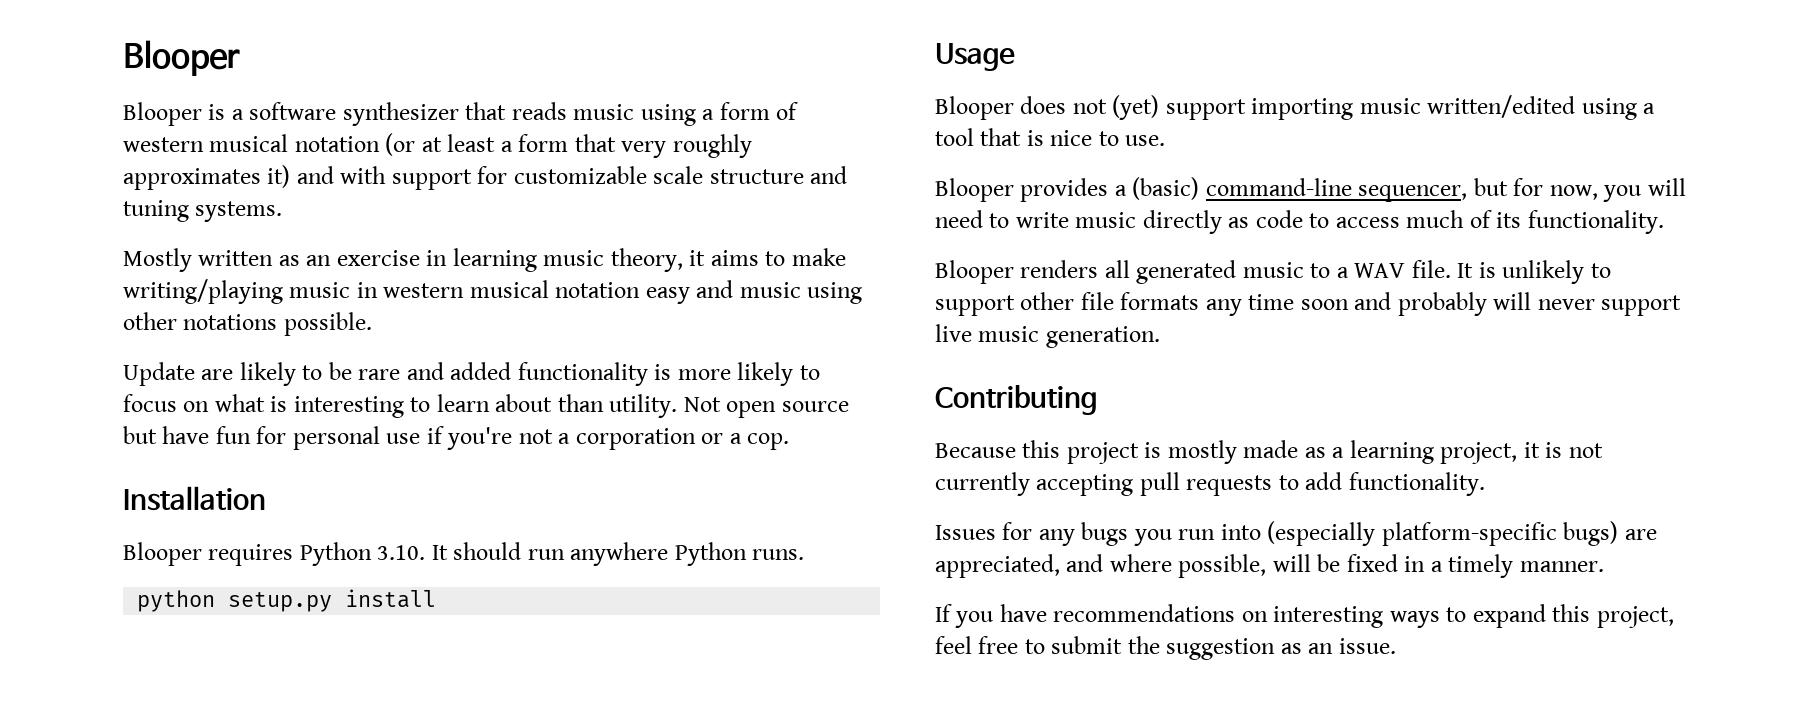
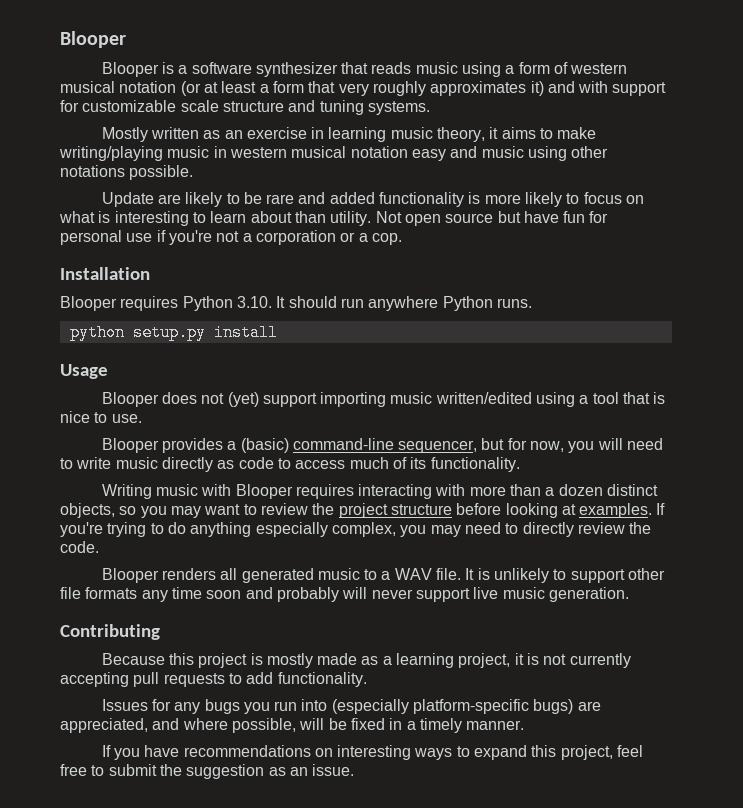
(1664, 222) none -> [101,484,659,499] [60,503,666,518] [60,522,652,537] [60,541,99,553] // Writing music with Blooper requires interacting with more than a dozen distinct objects, so you may want to review the project structure before looking at examples. If you're trying to do anything especially complex, you may need to directly review the code.

